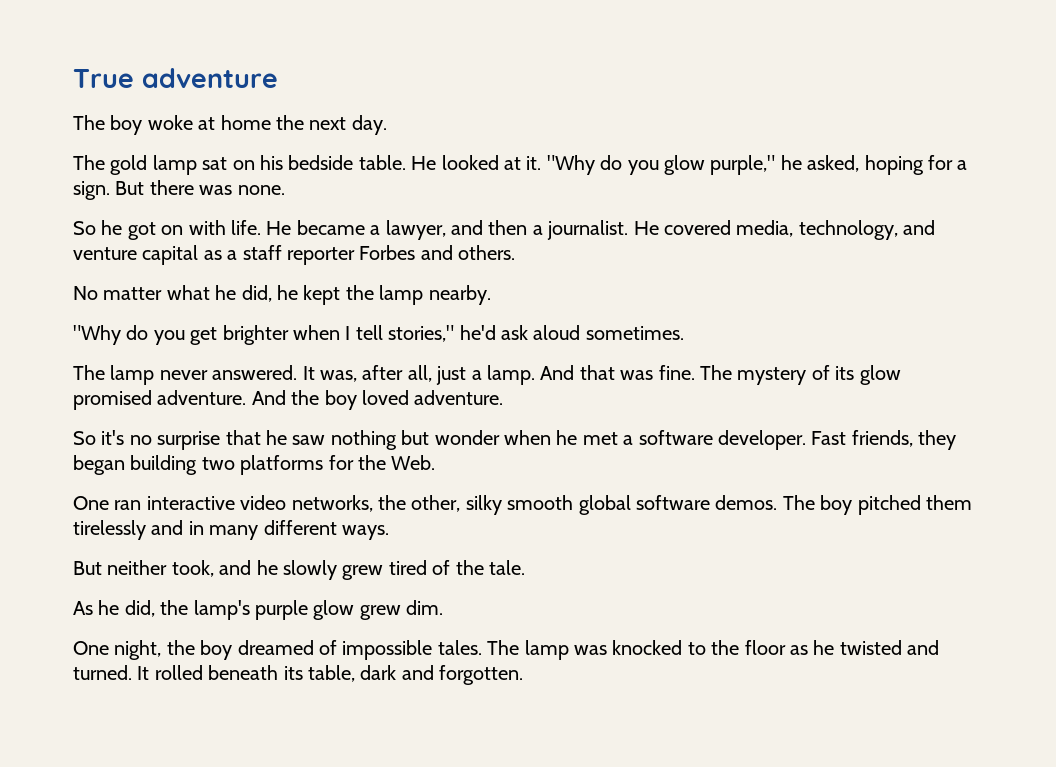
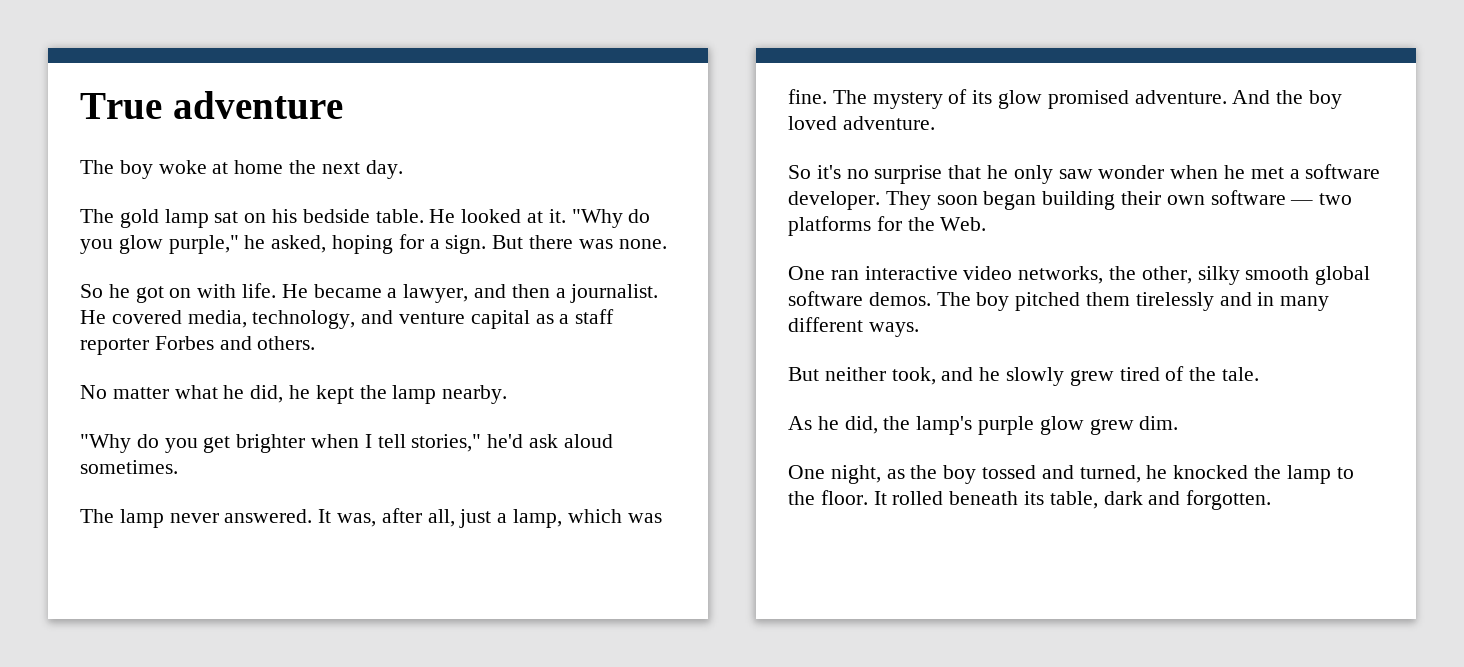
[486,365,615,385] lamp. And that -> [513,509,622,528] lamp, which
[292,430,430,450] saw nothing but -> [1013,165,1093,184] only saw
[811,430,957,450] [73,455,198,475] Fast friends, they began building -> [885,190,1314,210] They soon began building their own software —
[166,640,940,660] [73,665,132,680] the boy dreamed of impossible tales. The lamp was knocked to the floor as he twisted and turned. -> [886,465,1354,484] [788,490,868,505] as the boy tossed and turned, he knocked the lamp to the floor.

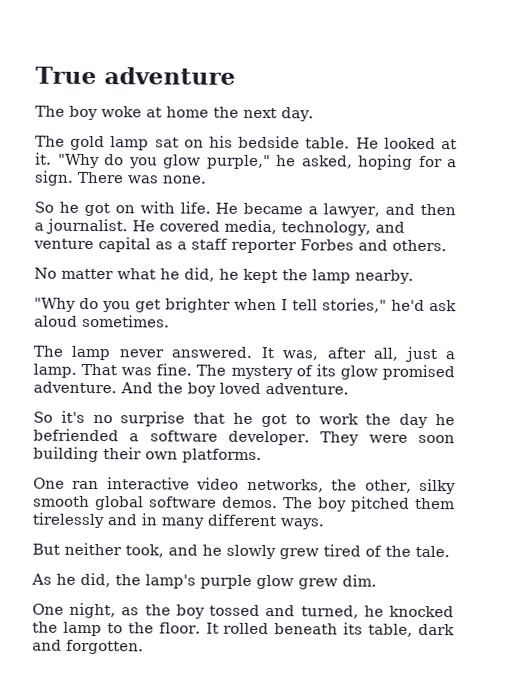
[492,235,574,249] But there -> [77,171,124,184] There
[513,509,622,528] lamp, which -> [33,363,118,378] lamp. That
[1013,165,1284,184] only saw wonder when he met -> [260,413,455,428] [33,428,119,442] got to work the day he befriended
[936,191,1037,210] soon began -> [368,434,455,444] were soon
[1210,190,1353,205] [788,216,987,236] software — two platforms for the Web. -> [182,448,262,464] platforms.

